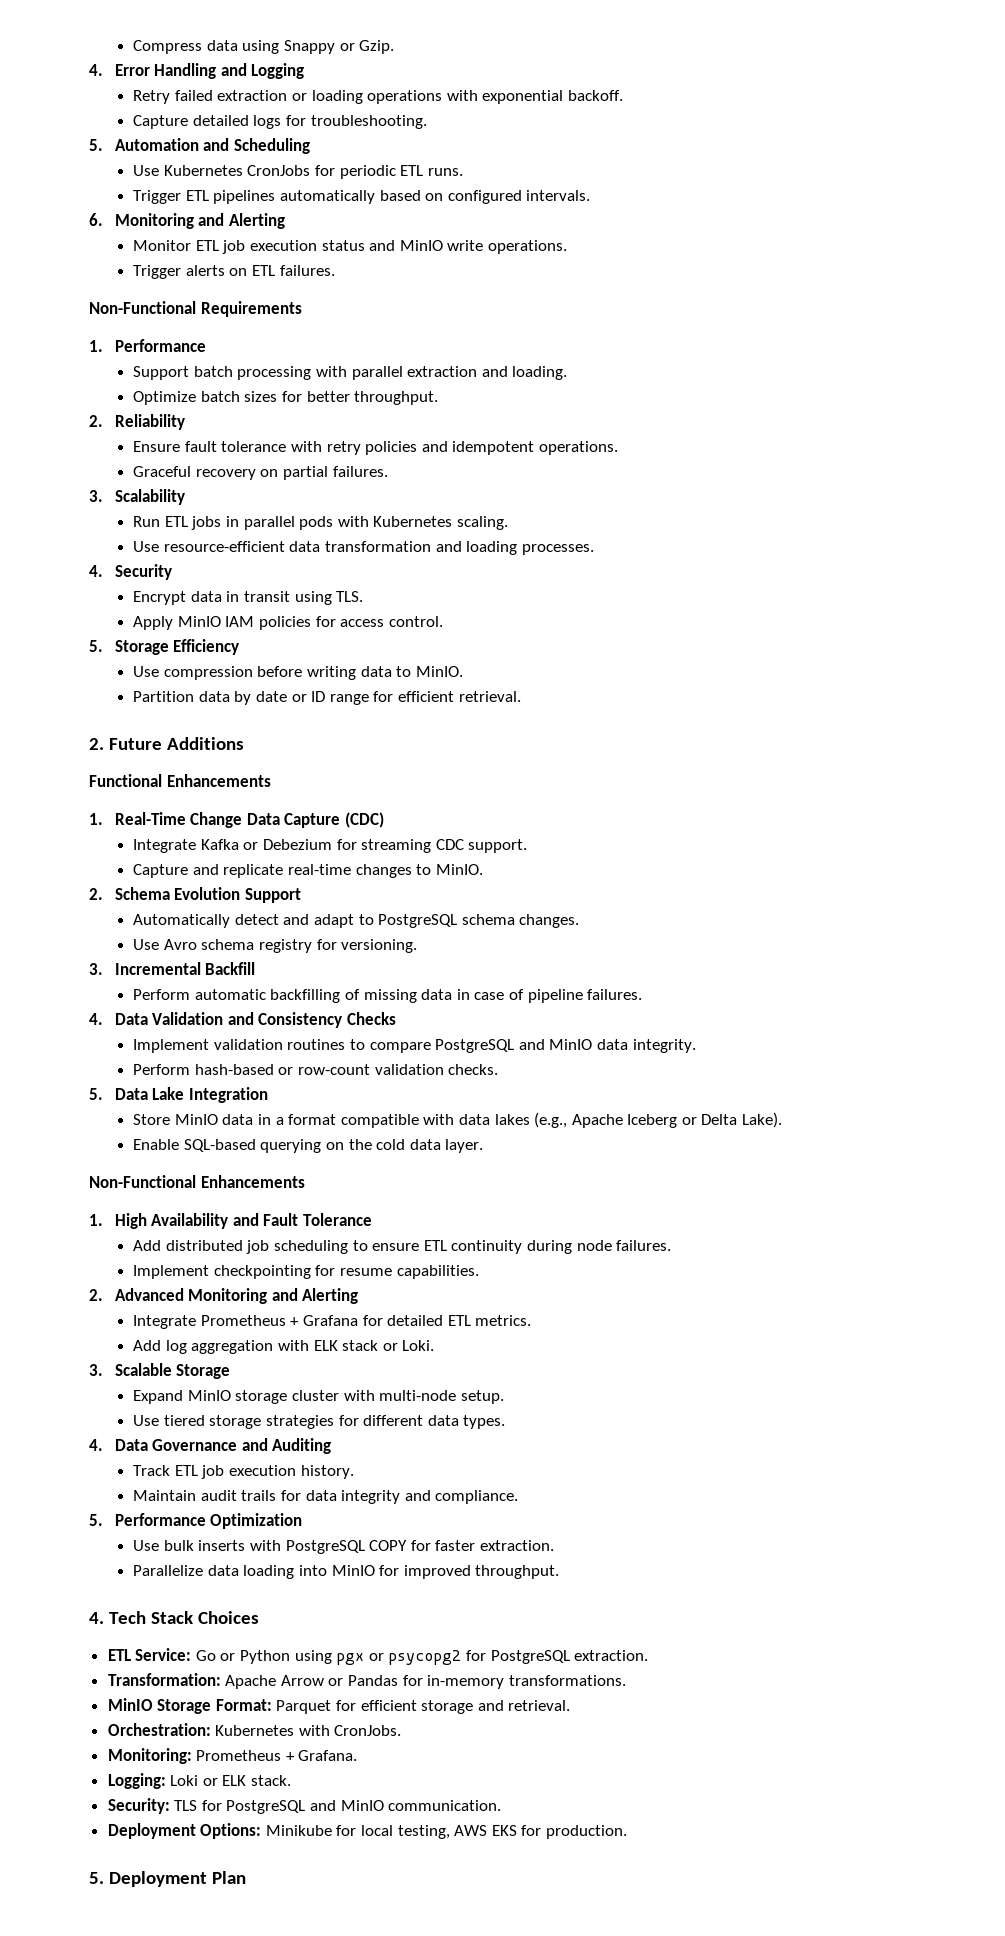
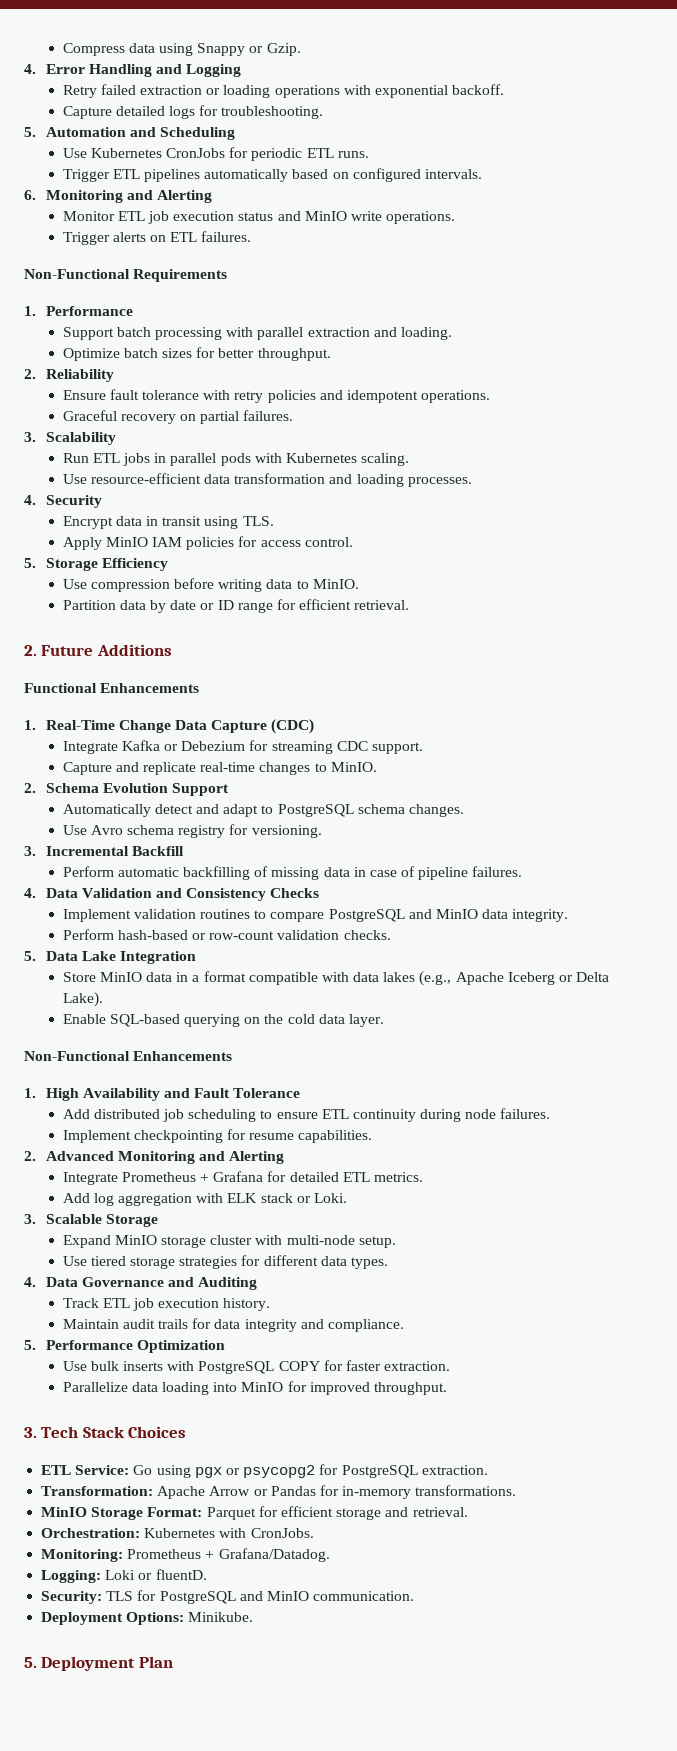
[89,1612,104,1624] 4. -> [24,1427,37,1438] 3.
[220,1650,291,1664] or Python -> (153, 1470) none
[298,1750,358,1761] Grafana. -> [218,1548,330,1562] Grafana/Datadog.
[222,1775,292,1786] ELK stack. -> [155,1569,207,1580] fluentD.
[265,1825,628,1839] Minikube for local testing, AWS EKS for production. -> [188,1612,254,1622] Minikube.

